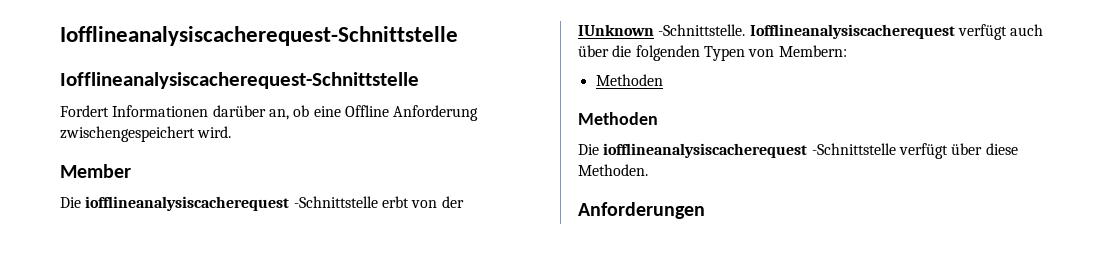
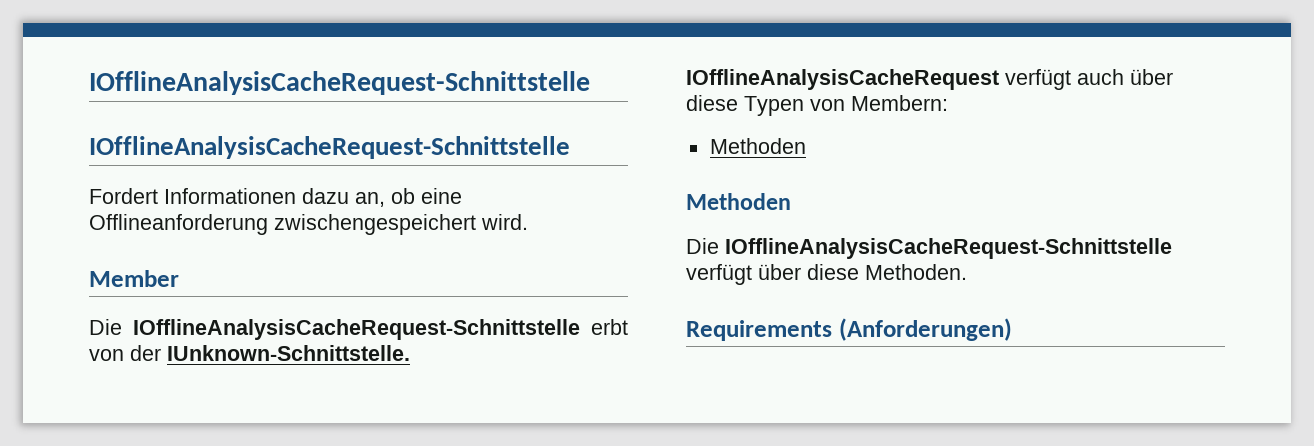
[60,26,458,46] [60,72,419,89] Iofflineanalysiscacherequest-Schnittstelle // Iofflineanalysiscacherequest-Schnittstelle -> [89,71,590,95] [89,136,570,159] IOfflineAnalysisCacheRequest-Schnittstelle // IOfflineAnalysisCacheRequest-Schnittstelle
[212,105,266,117] darüber -> [302,188,349,204] dazu
[344,105,479,121] Offline Anforderung -> [89,214,268,235] Offlineanforderung
[85,196,378,211] iofflineanalysiscacherequest -Schnittstelle -> [133,319,580,340] IOfflineAnalysisCacheRequest-Schnittstelle
[578,24,955,39] IUnknown -Schnittstelle. Iofflineanalysiscacherequest -> [167,345,410,361] [686,69,999,90] IUnknown-Schnittstelle. IOfflineAnalysisCacheRequest
[612,45,700,61] die folgenden -> [686,95,738,111] diese
[603,143,896,158] iofflineanalysiscacherequest -Schnittstelle -> [725,238,1172,259] IOfflineAnalysisCacheRequest-Schnittstelle
[578,202,705,219] Anforderungen -> [686,318,1012,341] Requirements (Anforderungen)

